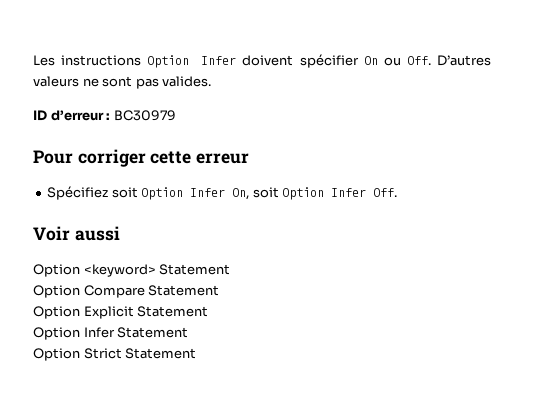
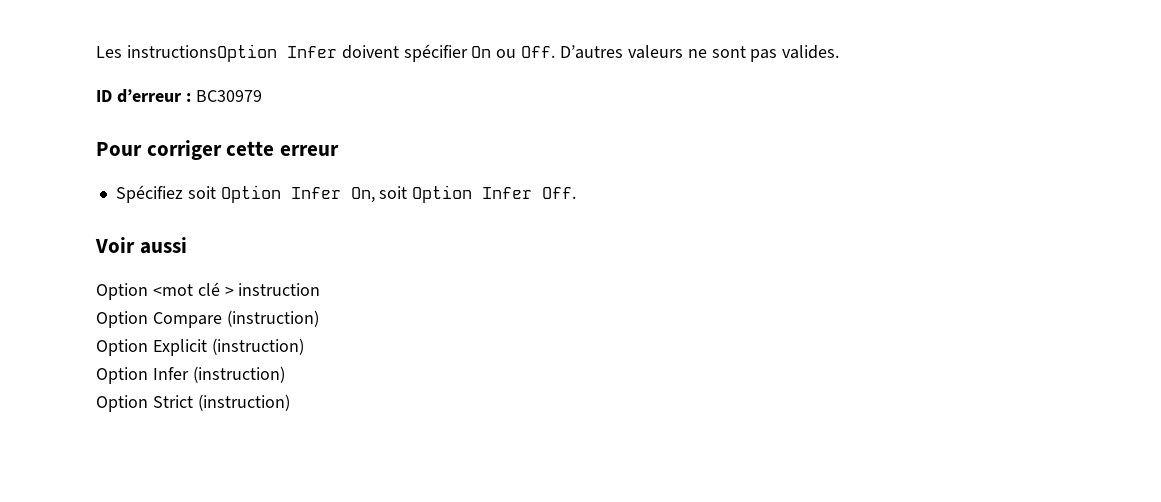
[61,55,190,68] instructions Option -> [126,44,277,62] instructionsOption
[83,264,231,277] <keyword> Statement -> [152,282,321,296] <mot clé > instruction
[148,285,220,296] Statement -> [226,310,319,327] (instruction)
[137,306,209,317] [33,327,189,340] Statement // Option Infer Statement -> [211,338,304,355] [96,366,285,384] (instruction) // Option Infer (instruction)
[125,348,197,359] Statement -> [197,394,290,411] (instruction)

